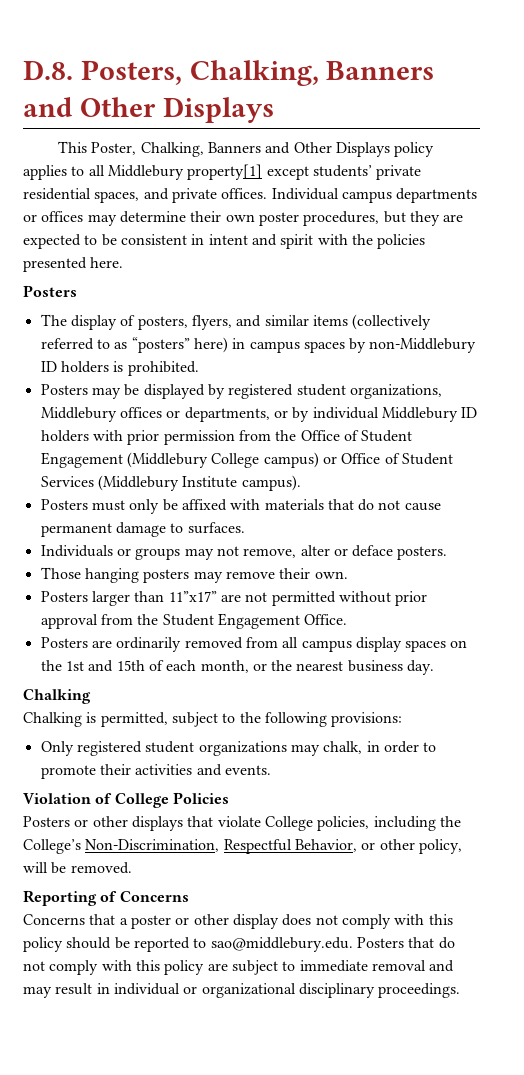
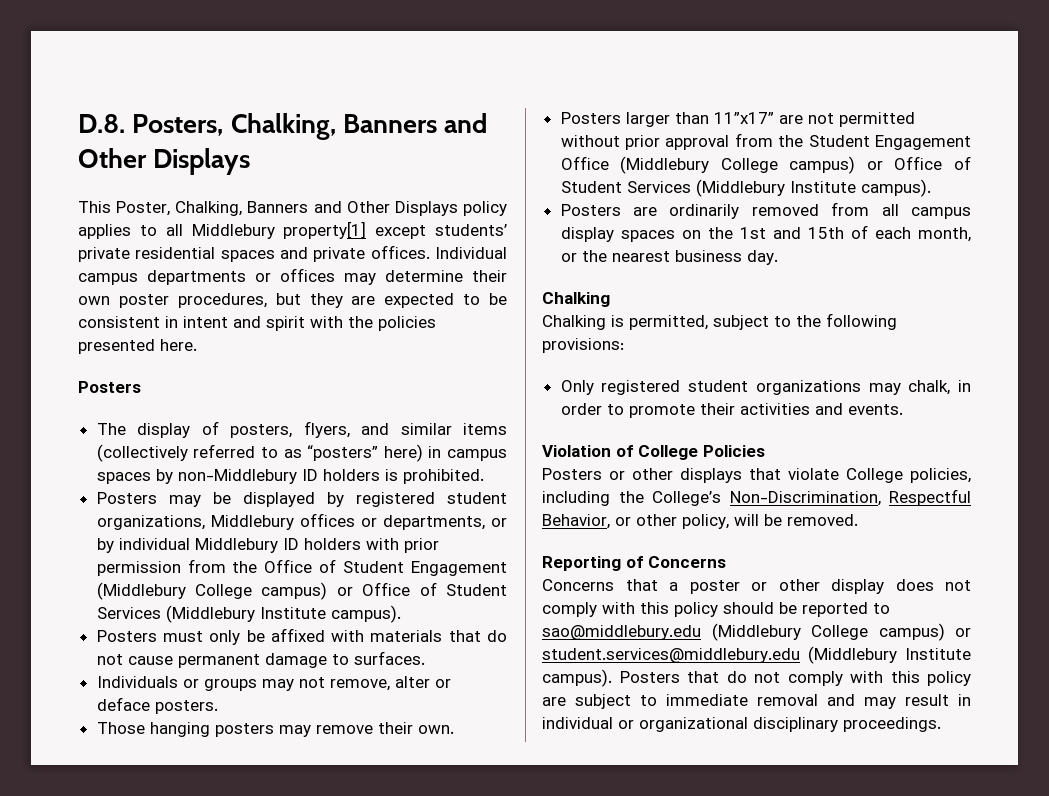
[94,191,140,203] spaces, -> [220,250,275,262] spaces
[304,614,348,625] Office. -> [560,156,971,174] [560,179,931,197] Office (Middlebury College campus) or Office of Student Services (Middlebury Institute campus).
[210,937,353,952] sao@middlebury.edu. -> [542,623,971,641] [542,646,971,664] [542,669,612,687] sao@middlebury.edu (Middlebury College campus) or student.services@middlebury.edu (Middlebury Institute campus).

